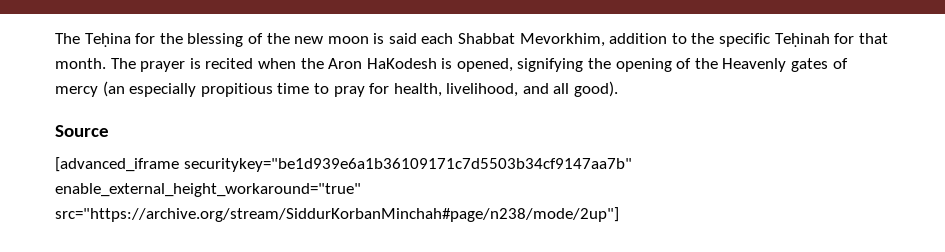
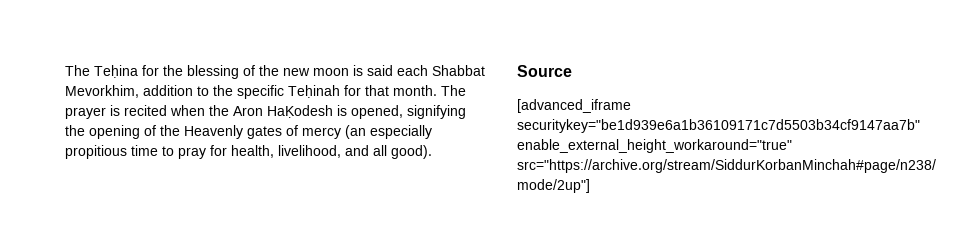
[366,58,437,69] HaKodesh -> [267,105,333,118] HaḲodesh

